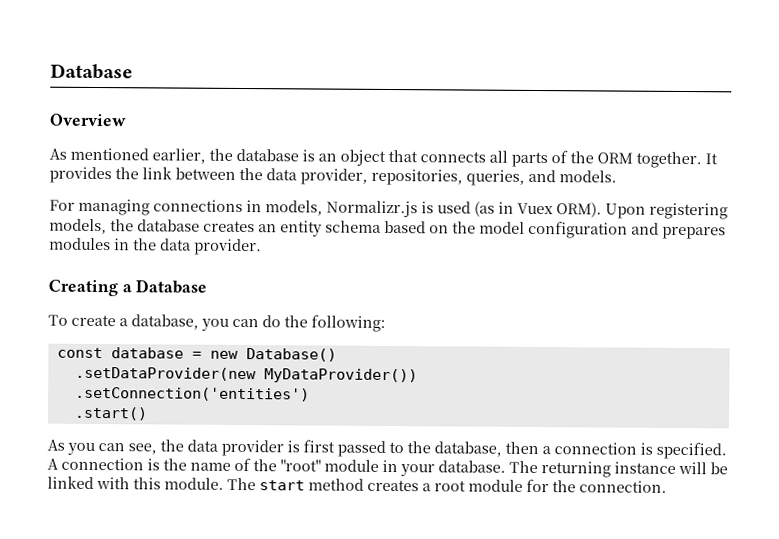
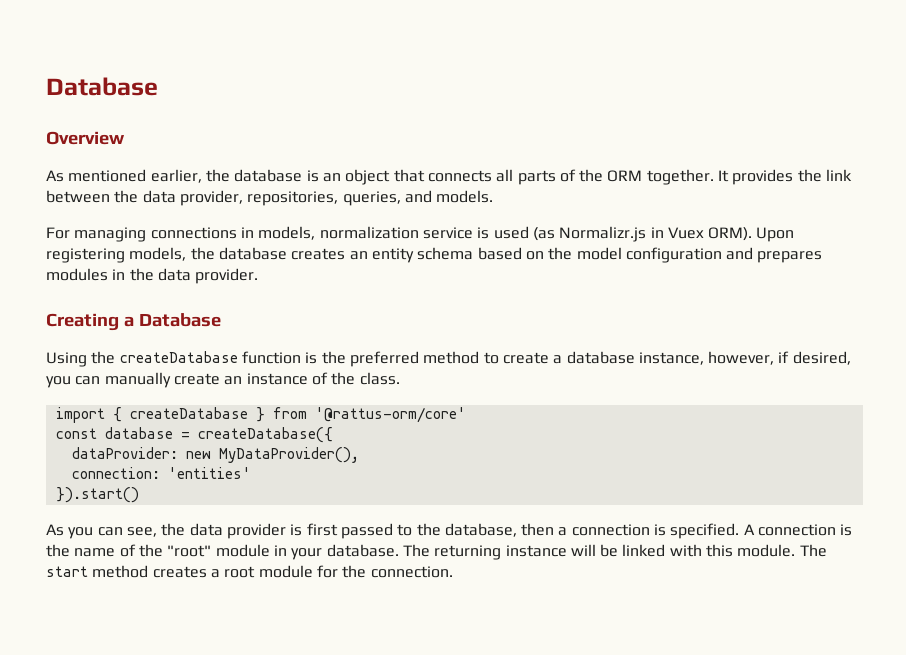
[326,200,418,218] Normalizr.js -> [319,226,473,239] normalization service
(495, 209) none -> [559,226,647,242] Normalizr.js
[48,314,386,332] [56,347,337,362] [74,366,418,384] [74,386,310,402] [73,406,148,421] To create a database, you can do the following: // const database = new Database() // .setDataProvider(new MyDataProvider()) // .setConnection('entities') // .start() -> [46,351,851,367] [46,372,400,388] [55,407,466,423] [55,427,333,443] [71,447,359,463] [71,467,251,479] [55,487,139,503] Using the createDatabase function is the preferred method to create a database instance, however, if desired, you can manually create an instance of the class. // import { createDatabase } from '@rattus-orm/core' // const database = createDatabase({ // dataProvider: new MyDataProvider(), // connection: 'entities' // }).start()

